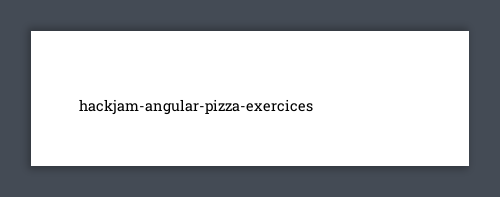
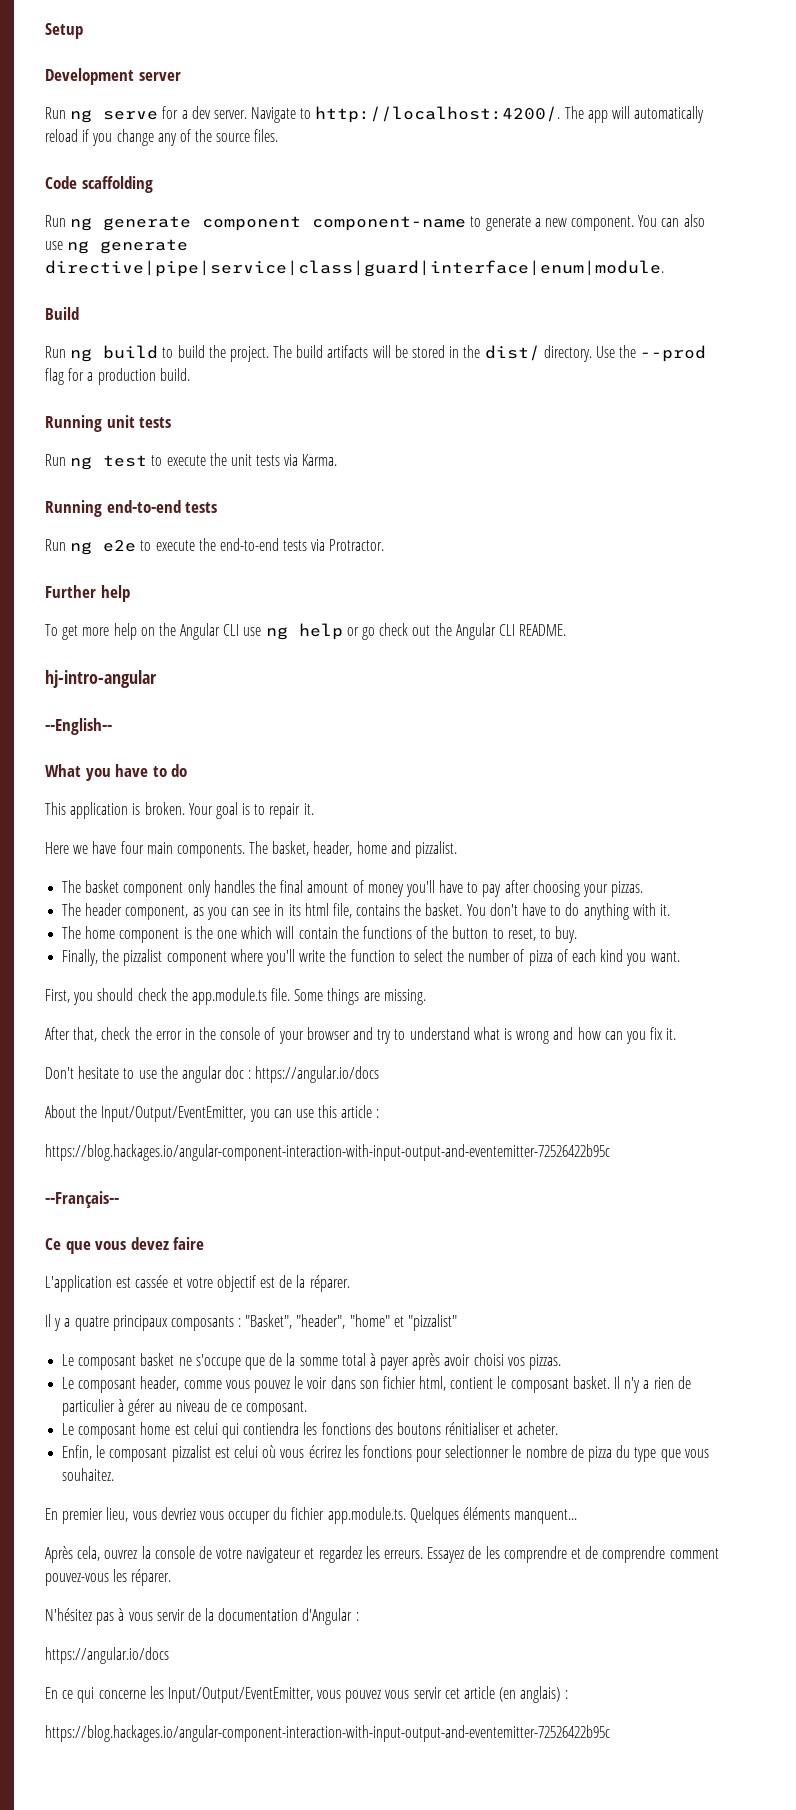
[79,99,313,115] hackjam-angular-pizza-exercices -> [45,23,83,39] [45,68,181,85] [45,106,705,123] [45,129,279,146] [45,176,153,193] [45,214,705,231] [45,239,189,254] [45,260,664,277] [45,307,79,320] [45,345,707,362] [45,368,190,385] [45,415,172,432] [45,453,338,470] [45,500,218,517] [45,538,385,555] [45,585,130,602] [45,623,567,640] [45,670,157,688] [45,718,112,735] [45,764,188,781] [45,802,314,819] [45,841,458,858] [62,880,644,897] [62,903,670,920] [62,926,578,943] [62,949,680,966] [45,988,426,1005] [45,1027,677,1044] [45,1066,380,1083] [45,1105,380,1122] [45,1144,610,1161] [45,1191,119,1208] [45,1237,205,1254] [45,1275,350,1292] [45,1314,458,1331] [62,1353,561,1370] [62,1376,691,1393] [62,1399,308,1416] [62,1422,559,1439] [62,1445,709,1462] [62,1468,115,1481] [45,1507,578,1524] [45,1546,719,1563] [45,1569,172,1586] [45,1608,359,1625] [45,1647,169,1664] [45,1686,568,1703] [45,1725,610,1742] Setup // Development server // Run ng serve for a dev server. Navigate to http://localhost:4200/. The app will automatically reload if you change any of the source files. // Code scaffolding // Run ng generate component component-name to generate a new component. You can also use ng generate directive|pipe|service|class|guard|interface|enum|module. // Build // Run ng build to build the project. The build artifacts will be stored in the dist/ directory. Use the --prod flag for a production build. // Running unit tests // Run ng test to execute the unit tests via Karma. // Running end-to-end tests // Run ng e2e to execute the end-to-end tests via Protractor. // Further help // To get more help on the Angular CLI use ng help or go check out the Angular CLI README. // hj-intro-angular // --English-- // What you have to do // This application is broken. Your goal is to repair it. // Here we have four main components. The basket, header, home and pizzalist. // The basket component only handles the final amount of money you'll have to pay after choosing your pizzas. // The header component, as you can see in its html file, contains the basket. You don't have to do anything with it. // The home component is the one which will contain the functions of the button to reset, to buy. // Finally, the pizzalist component where you'll write the function to select the number of pizza of each kind you want. // First, you should check the app.module.ts file. Some things are missing. // After that, check the error in the console of your browser and try to understand what is wrong and how can you fix it. // Don't hesitate to use the angular doc : https://angular.io/docs // About the Input/Output/EventEmitter, you can use this article : // https://blog.hackages.io/angular-component-interaction-with-input-output-and-eventemitter-72526422b95c // --Français-- // Ce que vous devez faire // L'application est cassée et votre objectif est de la réparer. // Il y a quatre principaux composants : "Basket", "header", "home" et "pizzalist" // Le composant basket ne s'occupe que de la somme total à payer après avoir choisi vos pizzas. // Le composant header, comme vous pouvez le voir dans son fichier html, contient le composant basket. Il n'y a rien de particulier à gérer au niveau de ce composant. // Le composant home est celui qui contiendra les fonctions des boutons rénitialiser et acheter. // Enfin, le composant pizzalist est celui où vous écrirez les fonctions pour selectionner le nombre de pizza du type que vous souhaitez. // En premier lieu, vous devriez vous occuper du fichier app.module.ts. Quelques éléments manquent... // Après cela, ouvrez la console de votre navigateur et regardez les erreurs. Essayez de les comprendre et de comprendre comment pouvez-vous les réparer. // N'hésitez pas à vous servir de la documentation d'Angular : // https://angular.io/docs // En ce qui concerne les Input/Output/EventEmitter, vous pouvez vous servir cet article (en anglais) : // https://blog.hackages.io/angular-component-interaction-with-input-output-and-eventemitter-72526422b95c

